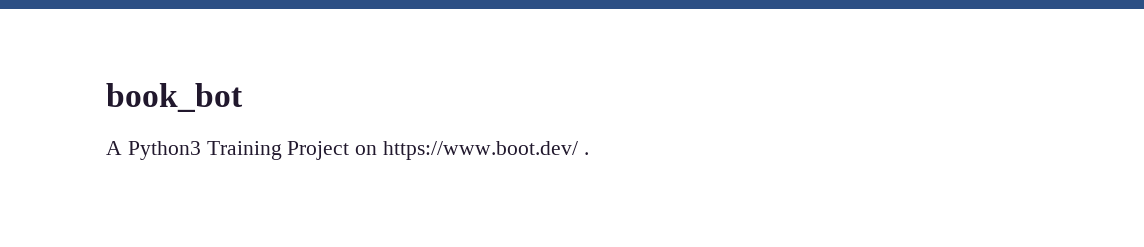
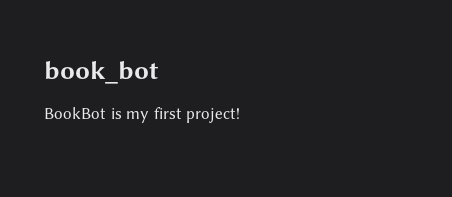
[106,141,589,160] A Python3 Training Project on https://www.boot.dev/ . -> [44,107,241,123] BookBot is my first project!

